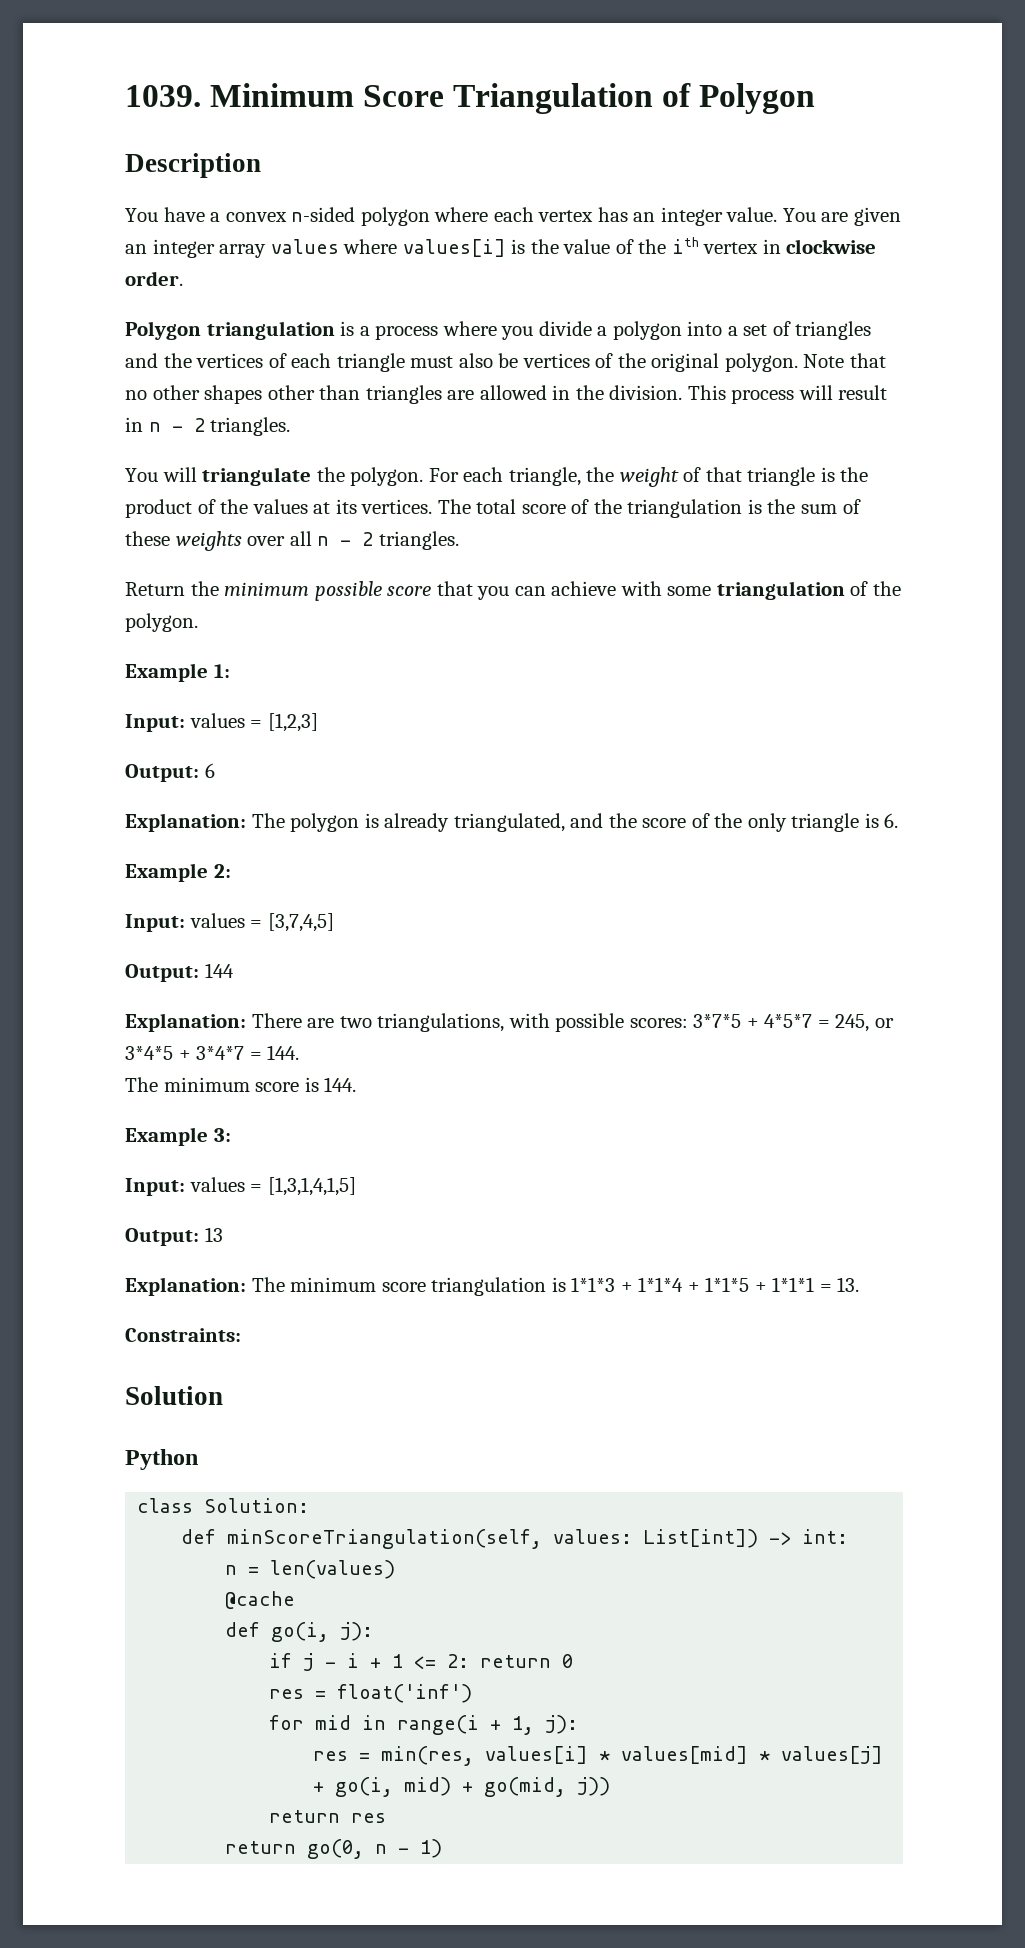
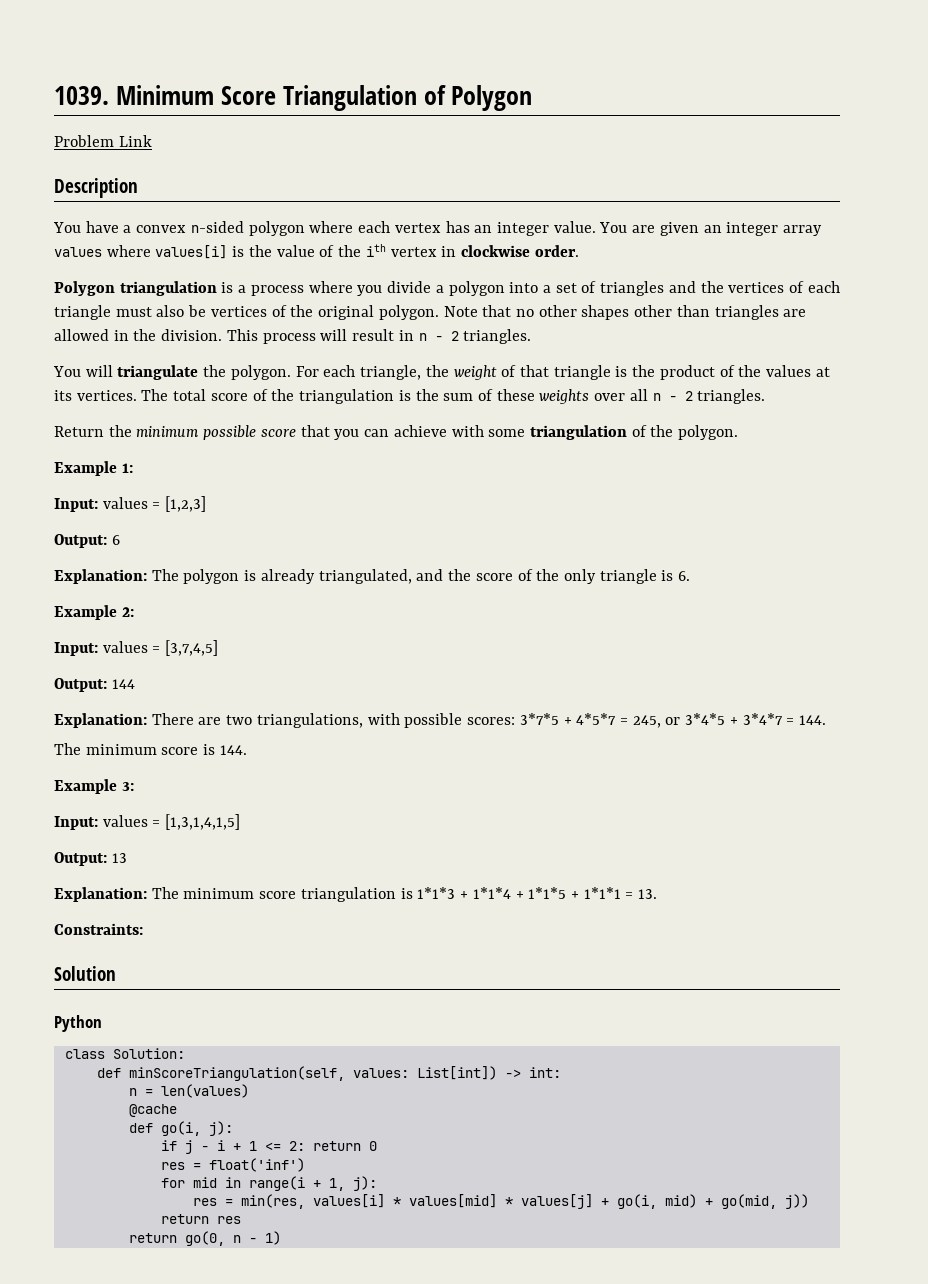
(816, 98) none -> [54,135,152,147] // Problem Link

